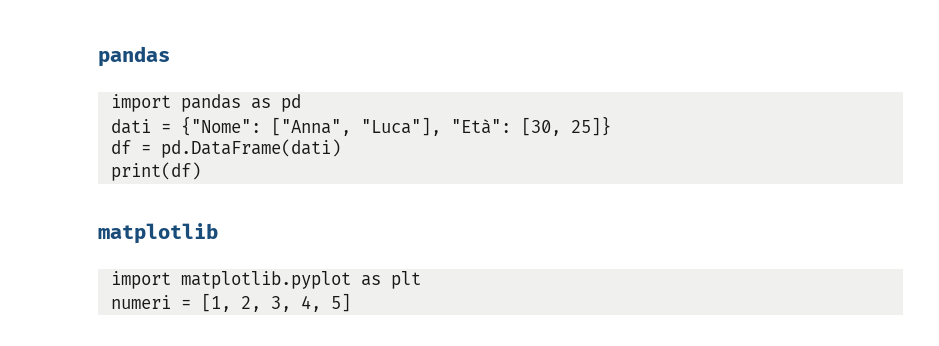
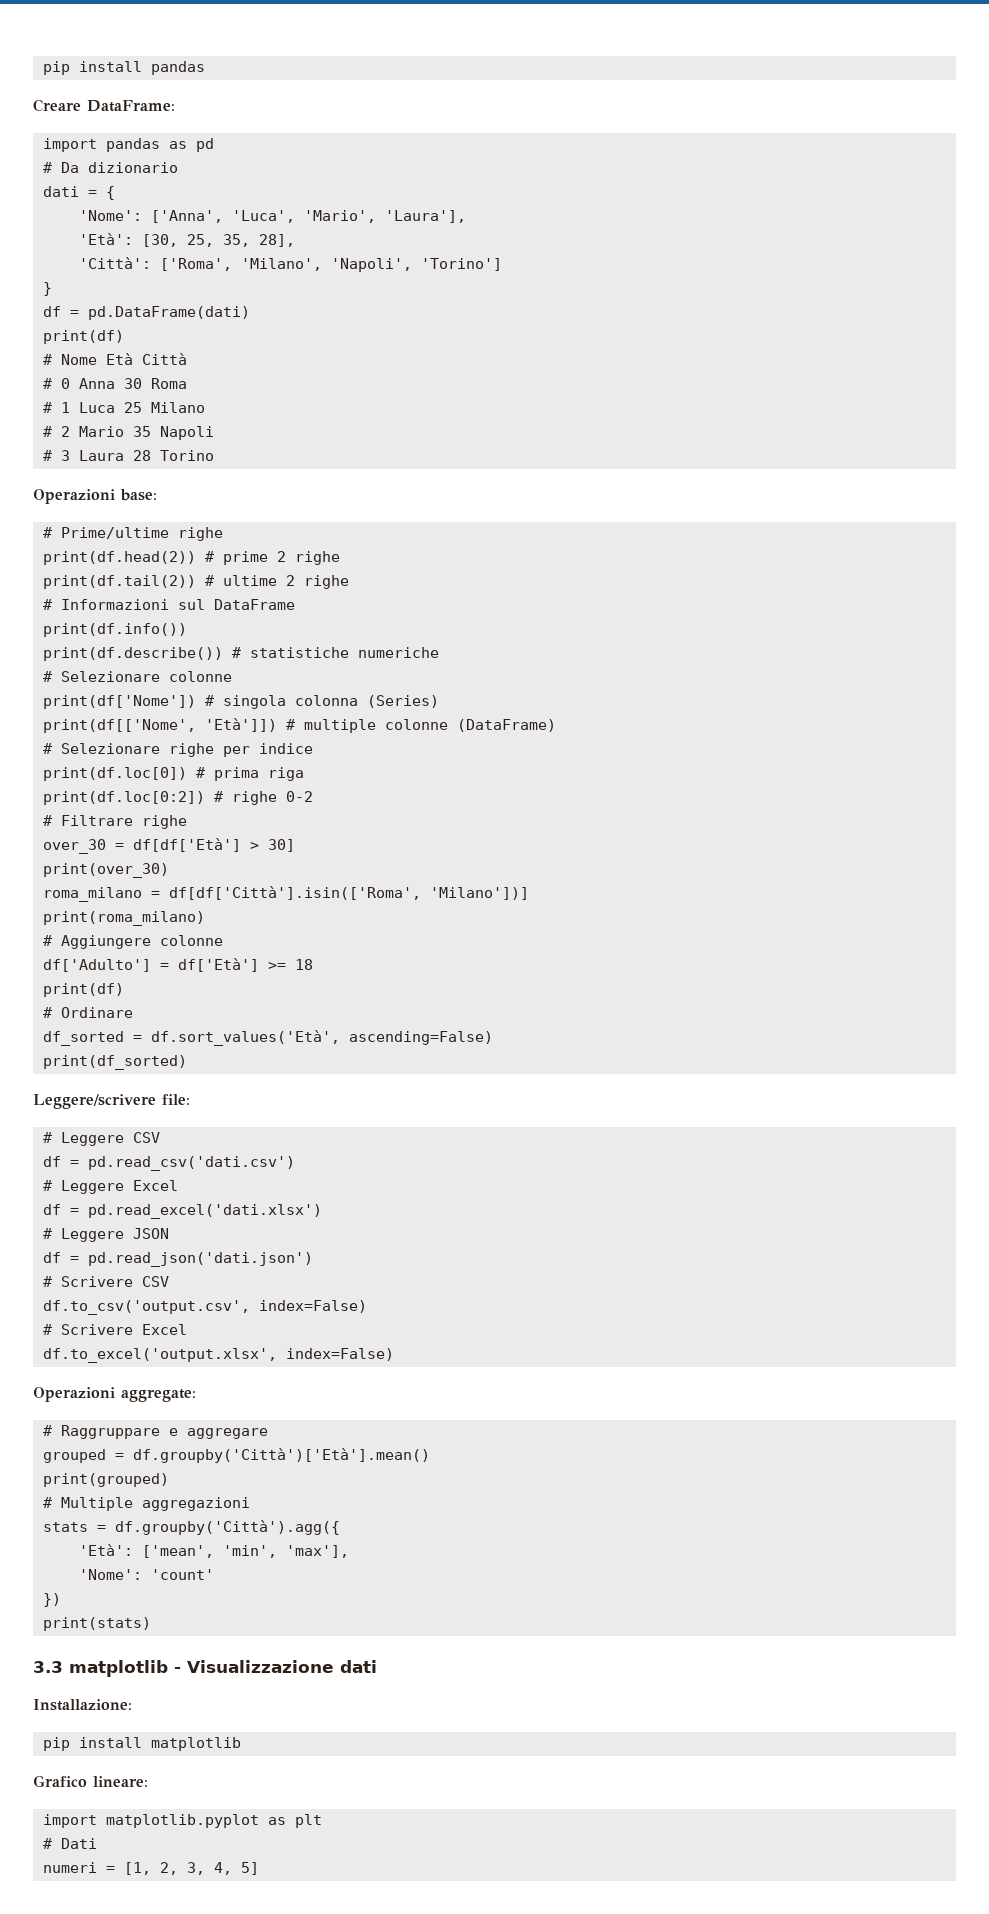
[98,46,170,67] pandas -> [42,61,205,75] [33,99,175,112] pip install pandas // Creare DataFrame:
(301, 103) none -> [42,162,178,173] // # Da dizionario
[180,116,611,136] [110,139,341,158] [110,162,201,181] [98,223,218,244] {"Nome": ["Anna", "Luca"], "Età": [30, 25]} // df = pd.DataFrame(dati) // print(df) // matplotlib -> [105,186,115,200] [78,210,466,223] [78,233,295,247] [78,257,502,272] [42,282,52,296] [42,306,250,320] [42,330,124,344] [42,353,187,365] [42,378,187,389] [42,402,205,413] [42,426,214,440] [42,450,214,461] [33,489,157,504] [42,527,223,541] [42,551,340,565] [42,575,349,589] [42,599,295,610] [42,623,187,637] [42,647,439,661] [42,671,232,682] [42,695,439,709] [42,718,556,733] [42,743,313,757] [42,767,304,781] [42,791,313,805] [42,815,187,829] [42,838,295,854] [42,863,169,878] [42,886,529,902] [42,911,205,926] [42,935,223,949] [42,958,313,972] [42,983,124,997] [42,1007,133,1018] [42,1030,493,1046] [42,1055,187,1070] [33,1094,190,1109] [42,1132,160,1146] [42,1156,295,1171] [42,1180,178,1194] [42,1204,322,1219] [42,1228,169,1242] [42,1252,313,1267] [42,1276,169,1287] [42,1300,367,1315] [42,1324,187,1335] [42,1348,394,1363] [33,1387,196,1402] [42,1425,268,1439] [42,1448,430,1463] [42,1473,169,1487] [42,1497,250,1511] [42,1520,340,1535] [78,1544,349,1558] [78,1569,214,1580] [42,1593,61,1607] [42,1617,151,1631] [33,1660,377,1677] [33,1699,132,1711] [42,1737,241,1751] [33,1775,148,1787] { // 'Nome': ['Anna', 'Luca', 'Mario', 'Laura'], // 'Età': [30, 25, 35, 28], // 'Città': ['Roma', 'Milano', 'Napoli', 'Torino'] // } // df = pd.DataFrame(dati) // print(df) // # Nome Età Città // # 0 Anna 30 Roma // # 1 Luca 25 Milano // # 2 Mario 35 Napoli // # 3 Laura 28 Torino // Operazioni base: // # Prime/ultime righe // print(df.head(2)) # prime 2 righe // print(df.tail(2)) # ultime 2 righe // # Informazioni sul DataFrame // print(df.info()) // print(df.describe()) # statistiche numeriche // # Selezionare colonne // print(df['Nome']) # singola colonna (Series) // print(df[['Nome', 'Età']]) # multiple colonne (DataFrame) // # Selezionare righe per indice // print(df.loc[0]) # prima riga // print(df.loc[0:2]) # righe 0-2 // # Filtrare righe // over_30 = df[df['Età'] > 30] // print(over_30) // roma_milano = df[df['Città'].isin(['Roma', 'Milano'])] // print(roma_milano) // # Aggiungere colonne // df['Adulto'] = df['Età'] >= 18 // print(df) // # Ordinare // df_sorted = df.sort_values('Età', ascending=False) // print(df_sorted) // Leggere/scrivere file: // # Leggere CSV // df = pd.read_csv('dati.csv') // # Leggere Excel // df = pd.read_excel('dati.xlsx') // # Leggere JSON // df = pd.read_json('dati.json') // # Scrivere CSV // df.to_csv('output.csv', index=False) // # Scrivere Excel // df.to_excel('output.xlsx', index=False) // Operazioni aggregate: // # Raggruppare e aggregare // grouped = df.groupby('Città')['Età'].mean() // print(grouped) // # Multiple aggregazioni // stats = df.groupby('Città').agg({ // 'Età': ['mean', 'min', 'max'], // 'Nome': 'count' // }) // print(stats) // 3.3 matplotlib - Visualizzazione dati // Installazione: // pip install matplotlib // Grafico lineare:
(421, 280) none -> [42,1838,97,1849] // # Dati

